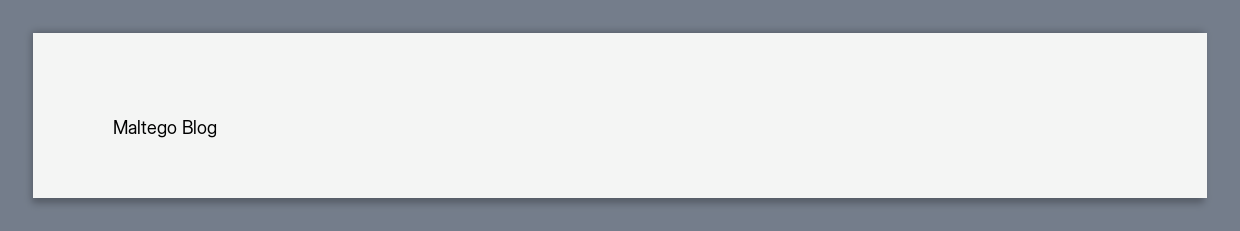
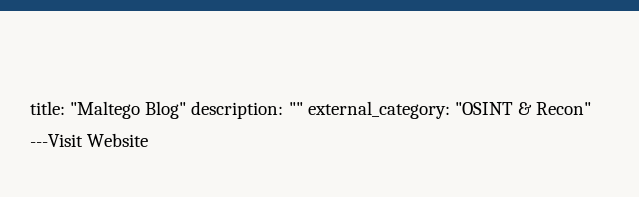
[113,120,217,138] Maltego Blog -> [30,101,592,119] [30,133,149,147] title: "Maltego Blog" description: "" external_category: "OSINT & Recon" ---Visit Website

